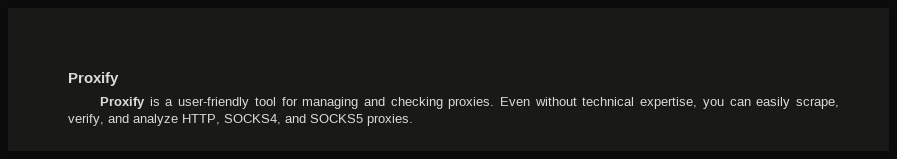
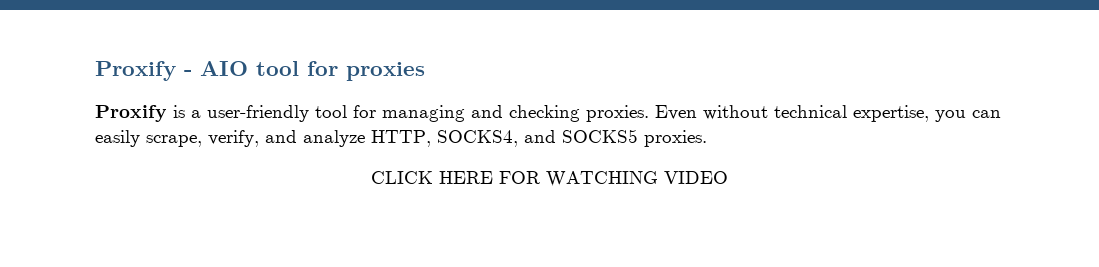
[68,72,119,86] Proxify -> [95,61,425,81] Proxify - AIO tool for proxies
(413, 120) none -> [371,171,728,187] // CLICK HERE FOR WATCHING VIDEO

